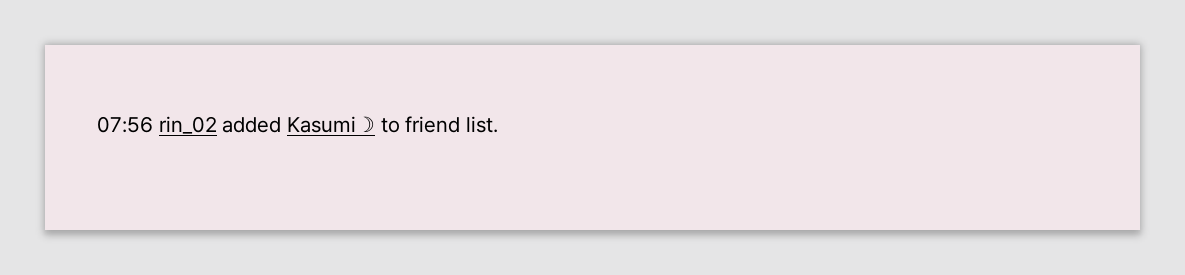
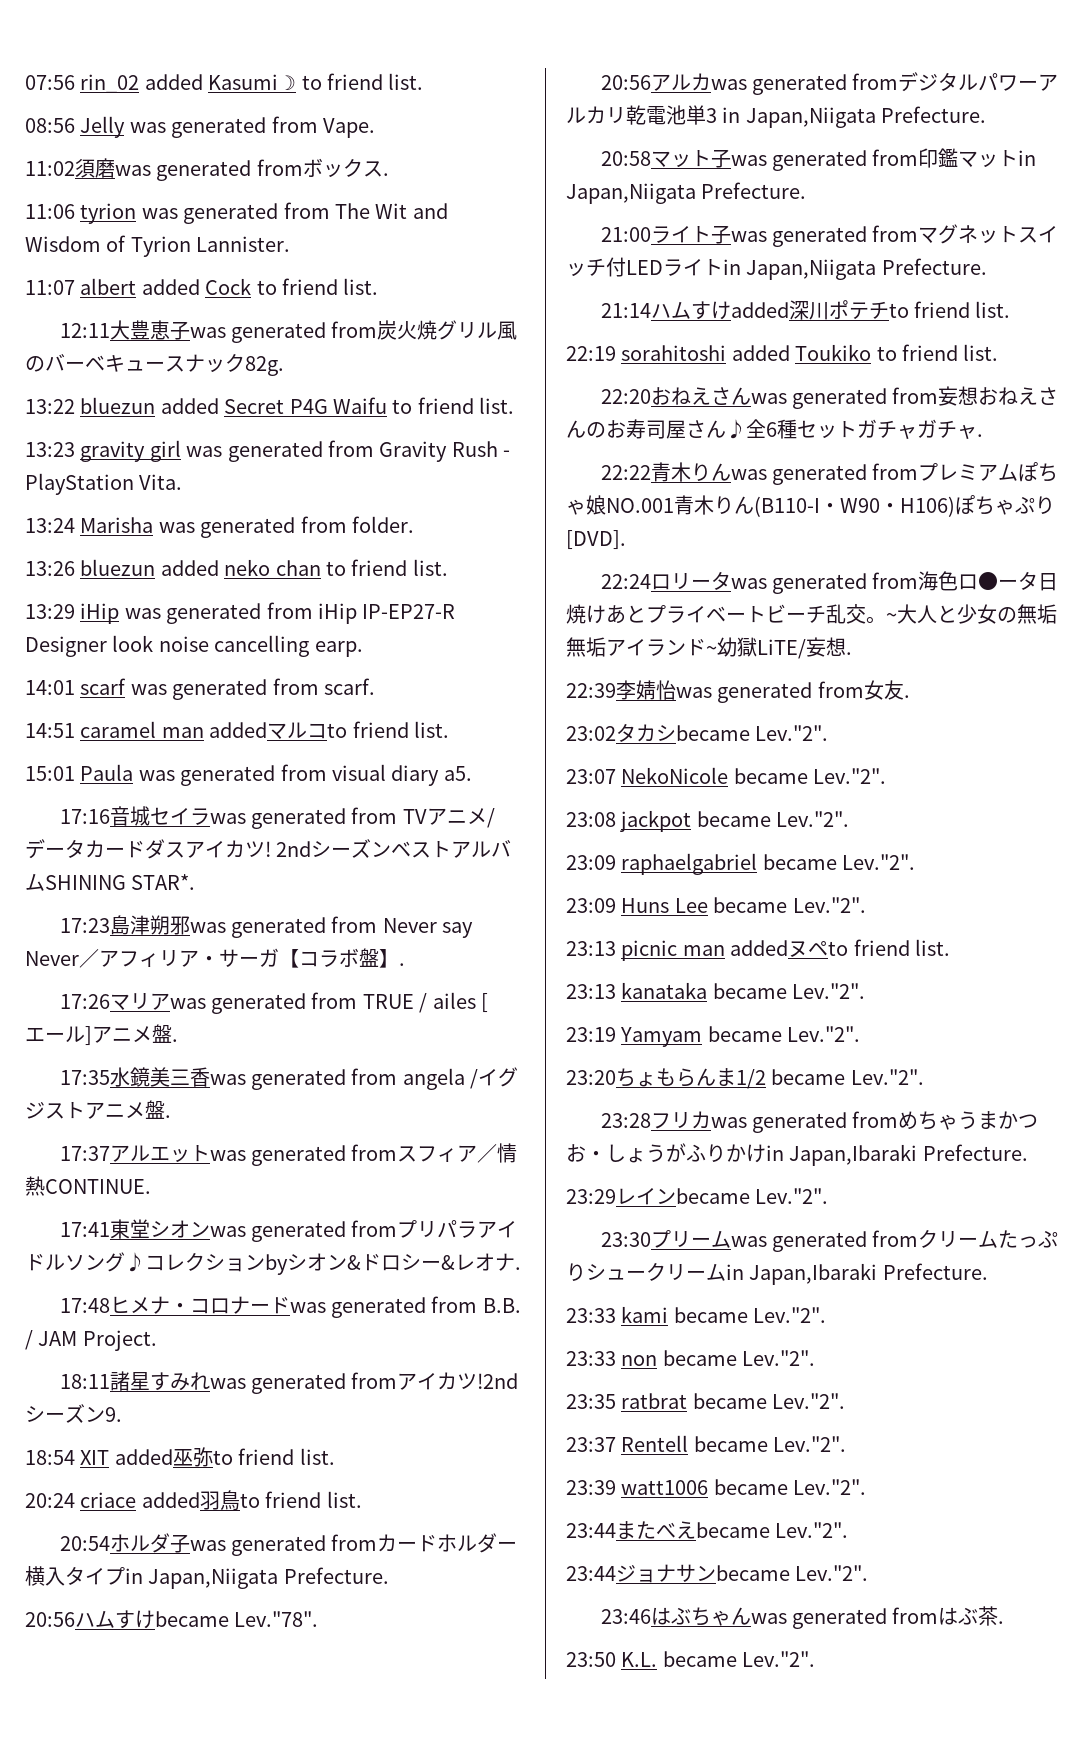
(499, 124) none -> [25,116,375,138] [25,158,389,181] [25,202,448,224] [25,235,291,257] [25,278,379,295] [59,320,518,343] [25,353,284,376] [25,397,515,414] [25,440,511,462] [25,473,183,495] [25,516,414,538] [25,559,448,576] [25,602,456,624] [25,635,363,657] [25,678,375,700] [25,721,449,739] [25,764,472,786] [59,806,495,829] [25,839,512,859] [25,873,196,891] [59,915,474,938] [25,948,405,968] [59,992,489,1014] [25,1024,178,1046] [59,1067,519,1090] [25,1100,171,1119] [59,1143,518,1166] [25,1176,151,1196] [59,1219,518,1242] [25,1252,521,1275] [59,1296,521,1318] [25,1330,157,1351] [59,1371,519,1394] [25,1404,122,1423] [25,1447,335,1467] [25,1490,362,1511] [59,1533,518,1556] [25,1566,389,1589] [25,1610,319,1629] [600,72,1059,95] [566,105,987,128] [600,148,1037,171] [566,182,807,204] [600,224,1059,247] [566,257,987,280] [600,300,1011,320] [566,344,999,361] [600,386,1059,409] [566,419,983,439] [600,462,1059,485] [566,495,1055,517] [566,530,626,550] [600,571,1059,594] [566,604,1057,624] [566,637,852,659] [566,680,910,703] [566,723,829,742] [566,767,887,784] [566,810,850,832] [566,853,916,875] [566,897,866,913] [566,939,950,961] [566,982,866,999] [566,1026,861,1047] [566,1068,924,1089] [600,1111,1039,1133] [566,1143,1028,1166] [566,1188,829,1205] [600,1229,1059,1252] [566,1262,988,1285] [566,1306,827,1323] [566,1350,816,1366] [566,1393,846,1409] [566,1435,847,1452] [566,1479,867,1495] [566,1521,849,1539] [566,1564,869,1583] [600,1606,1005,1629] [566,1651,816,1667] // 08:56 Jelly was generated from Vape. // 11:02須磨was generated fromボックス. // 11:06 tyrion was generated from The Wit and Wisdom of Tyrion Lannister. // 11:07 albert added Cock to friend list. // 12:11大豊恵子was generated from炭火焼グリル風のバーベキュースナック82g. // 13:22 bluezun added Secret P4G Waifu to friend list. // 13:23 gravity girl was generated from Gravity Rush - PlayStation Vita. // 13:24 Marisha was generated from folder. // 13:26 bluezun added neko chan to friend list. // 13:29 iHip was generated from iHip IP-EP27-R Designer look noise cancelling earp. // 14:01 scarf was generated from scarf. // 14:51 caramel man addedマルコto friend list. // 15:01 Paula was generated from visual diary a5. // 17:16音城セイラwas generated from TVアニメ/データカードダスアイカツ! 2ndシーズンベストアルバムSHINING STAR*. // 17:23島津朔邪was generated from Never say Never／アフィリア・サーガ【コラボ盤】. // 17:26マリアwas generated from TRUE / ailes [エール]アニメ盤. // 17:35水鏡美三香was generated from angela /イグジストアニメ盤. // 17:37アルエットwas generated fromスフィア／情熱CONTINUE. // 17:41東堂シオンwas generated fromプリパラアイドルソング♪コレクションbyシオン&ドロシー&レオナ. // 17:48ヒメナ・コロナードwas generated from B.B. / JAM Project. // 18:11諸星すみれwas generated fromアイカツ!2ndシーズン9. // 18:54 XIT added巫弥to friend list. // 20:24 criace added羽鳥to friend list. // 20:54ホルダ子was generated fromカードホルダー横入タイプin Japan,Niigata Prefecture. // 20:56ハムすけbecame Lev."78". // 20:56アルカwas generated fromデジタルパワーアルカリ乾電池単3 in Japan,Niigata Prefecture. // 20:58マット子was generated from印鑑マットin Japan,Niigata Prefecture. // 21:00ライト子was generated fromマグネットスイッチ付LEDライトin Japan,Niigata Prefecture. // 21:14ハムすけadded深川ポテチto friend list. // 22:19 sorahitoshi added Toukiko to friend list. // 22:20おねえさんwas generated from妄想おねえさんのお寿司屋さん♪全6種セットガチャガチャ. // 22:22青木りんwas generated fromプレミアムぽちゃ娘NO.001青木りん(B110-I・W90・H106)ぽちゃぷり[DVD]. // 22:24ロリータwas generated from海色ロ●ータ日焼けあとプライベートビーチ乱交。~大人と少女の無垢無垢アイランド~幼獄LiTE/妄想. // 22:39李婧怡was generated from女友. // 23:02タカシbecame Lev."2". // 23:07 NekoNicole became Lev."2". // 23:08 jackpot became Lev."2". // 23:09 raphaelgabriel became Lev."2". // 23:09 Huns Lee became Lev."2". // 23:13 picnic man addedヌペto friend list. // 23:13 kanataka became Lev."2". // 23:19 Yamyam became Lev."2". // 23:20ちょもらんま1/2 became Lev."2". // 23:28フリカwas generated fromめちゃうまかつお・しょうがふりかけin Japan,Ibaraki Prefecture. // 23:29レインbecame Lev."2". // 23:30プリームwas generated fromクリームたっぷりシュークリームin Japan,Ibaraki Prefecture. // 23:33 kami became Lev."2". // 23:33 non became Lev."2". // 23:35 ratbrat became Lev."2". // 23:37 Rentell became Lev."2". // 23:39 watt1006 became Lev."2". // 23:44またべえbecame Lev."2". // 23:44ジョナサンbecame Lev."2". // 23:46はぶちゃんwas generated fromはぶ茶. // 23:50 K.L. became Lev."2".

